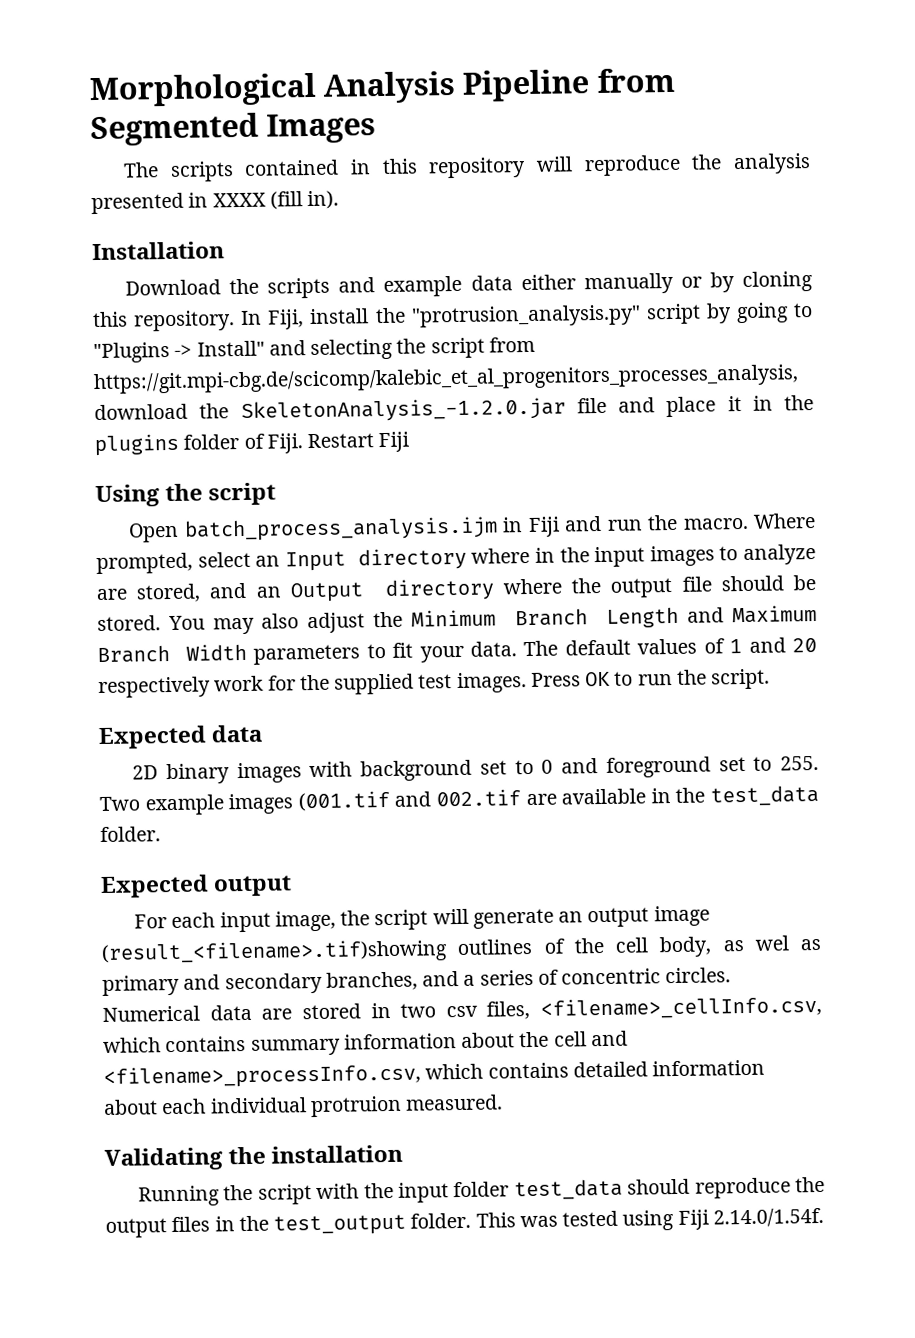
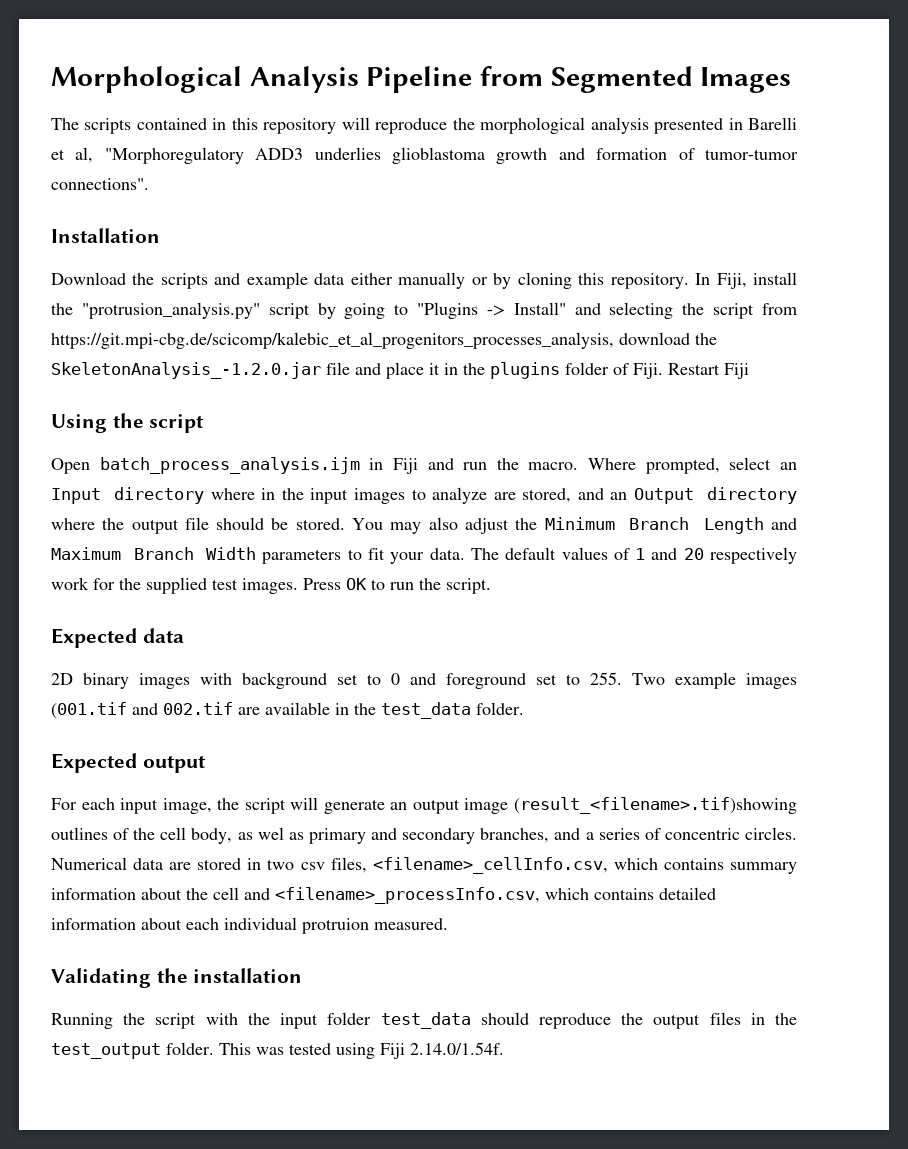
(723, 162) none -> [480,117,586,134] morphological
[212,190,340,210] XXXX (fill in). -> [747,117,797,130] [51,147,798,164] [51,178,149,190] Barelli et al, "Morphoregulatory ADD3 underlies glioblastoma growth and formation of tumor-tumor connections".

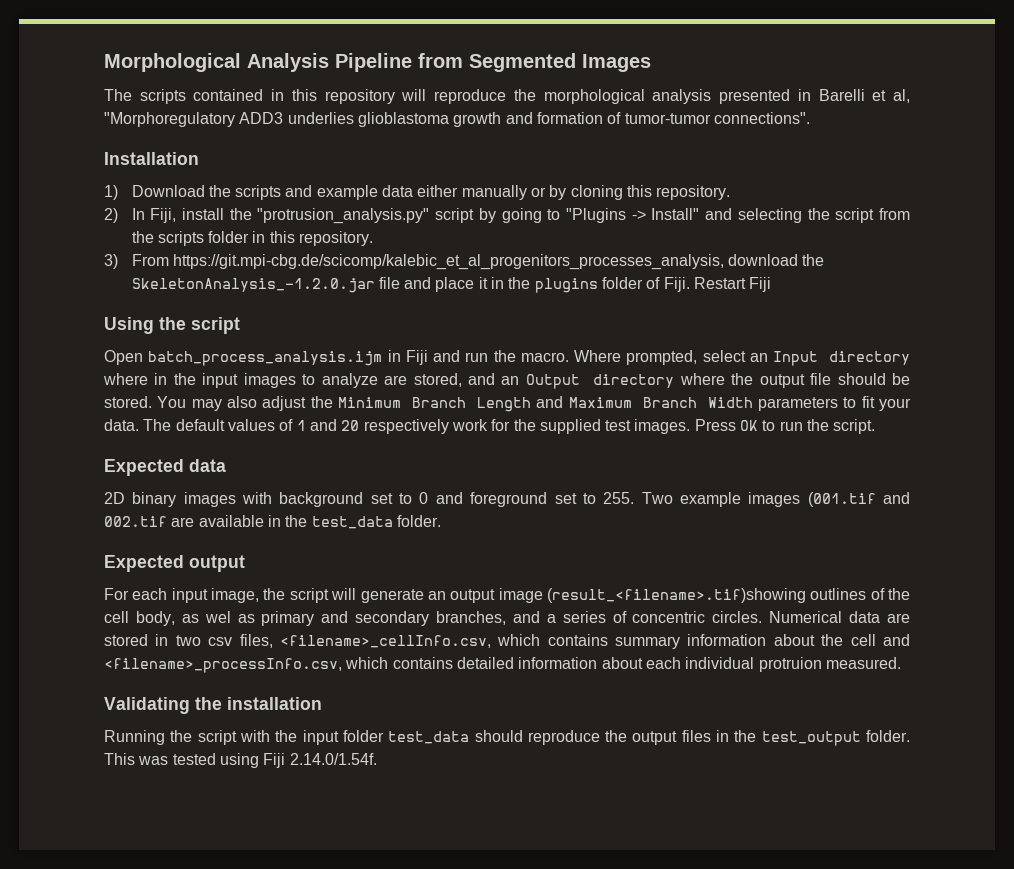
(160, 235) none -> [104,185,118,200] 1)
(689, 281) none -> [104,208,118,223] // 2)
(797, 309) none -> [131,231,374,246] [104,254,169,269] the scripts folder in this repository. // 3) From

